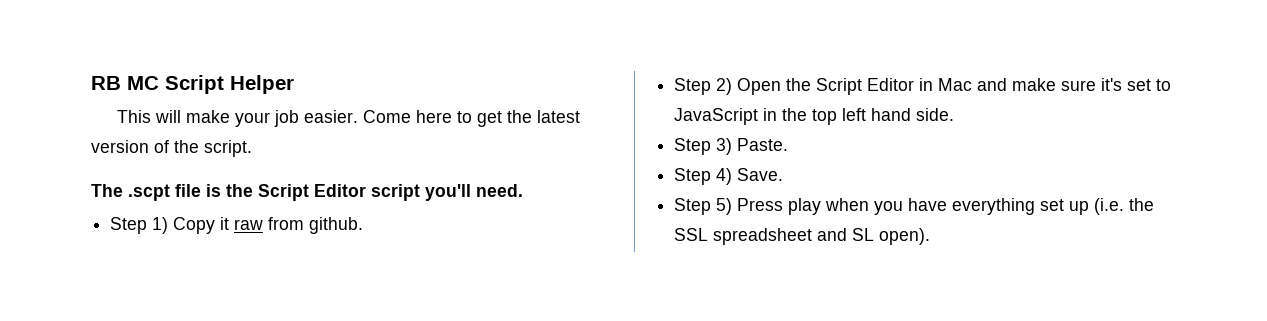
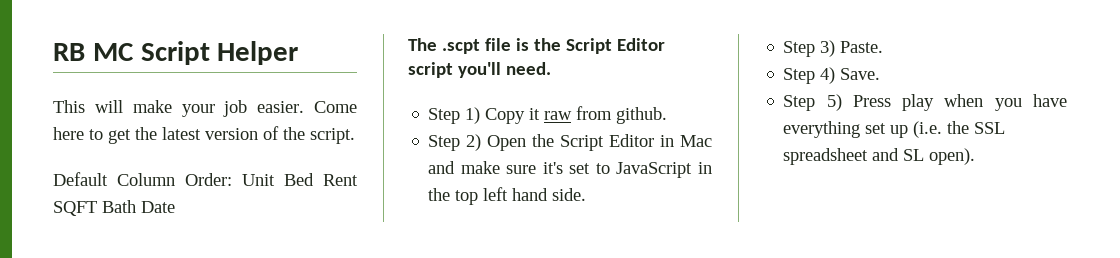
(252, 148) none -> [53,172,358,186] [53,200,175,216] // Default Column Order: Unit Bed Rent SQFT Bath Date

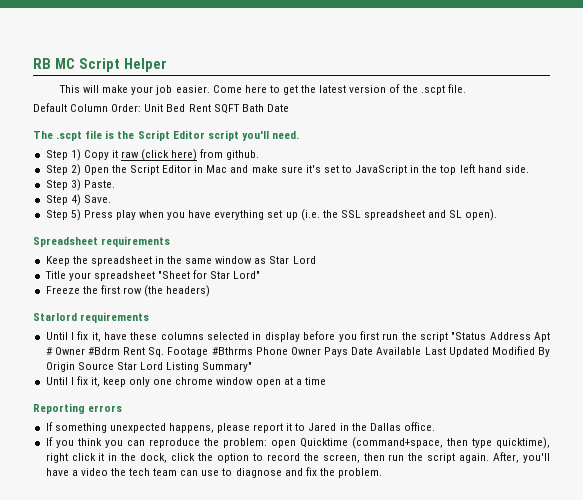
[310,128,355,144] script. -> [420,84,466,95] .scpt file.
(573, 115) none -> [141,149,198,161] (click here)
(976, 156) none -> [33,236,171,247] [45,256,316,266] [44,270,261,281] [45,285,211,297] [33,312,150,323] [45,331,550,342] [45,346,550,357] [45,362,253,372] [45,376,326,387] [33,403,123,414] [45,422,435,433] [45,437,550,449] [45,452,551,463] [45,467,383,478] // Spreadsheet requirements // Keep the spreadsheet in the same window as Star Lord // Title your spreadsheet "Sheet for Star Lord" // Freeze the first row (the headers) // Starlord requirements // Until I fix it, have these columns selected in display before you first run the script "Status Address Apt # Owner #Bdrm Rent Sq. Footage #Bthrms Phone Owner Pays Date Available Last Updated Modified By Origin Source Star Lord Listing Summary" // Until I fix it, keep only one chrome window open at a time // Reporting errors // If something unexpected happens, please report it to Jared in the Dallas office. // If you think you can reproduce the problem: open Quicktime (command+space, then type quicktime), right click it in the dock, click the option to record the screen, then run the script again. After, you'll have a video the tech team can use to diagnose and fix the problem.

